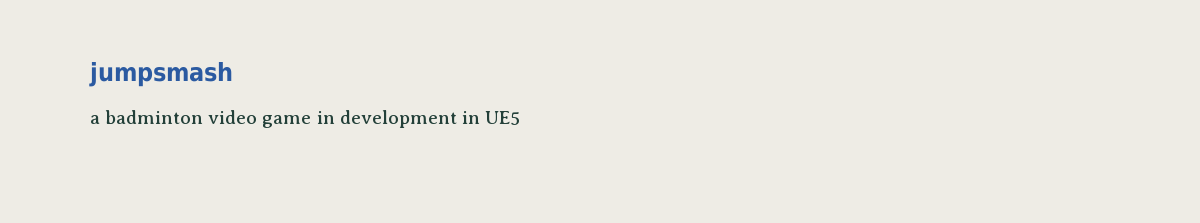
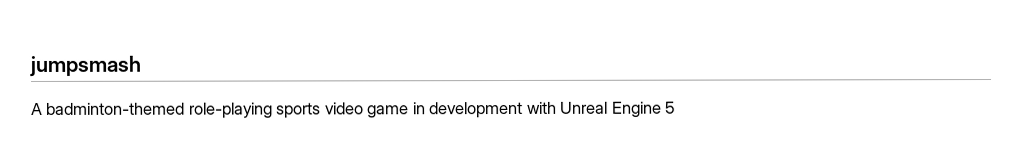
[90,110,520,128] a badminton video game in development in UE5 -> [31,101,677,119] A badminton-themed role-playing sports video game in development with Unreal Engine 5

